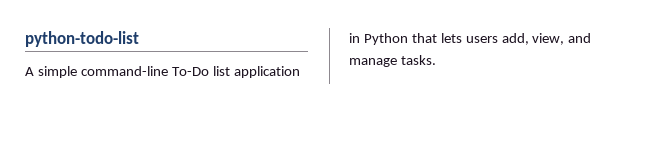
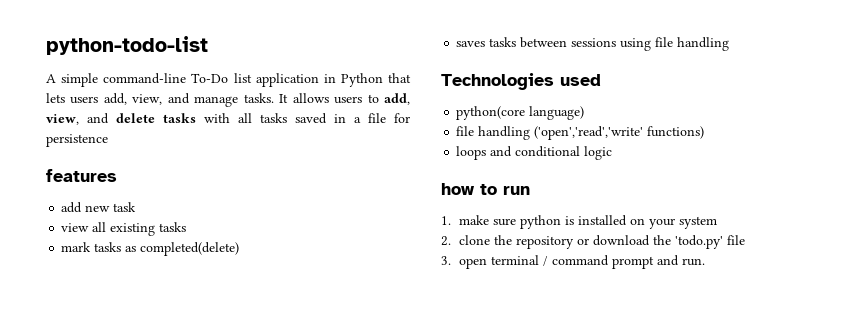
(436, 60) none -> [279,93,410,105] [46,113,410,125] [46,134,108,147] [46,169,117,182] [61,202,137,213] [61,222,187,236] [61,242,240,256] [456,37,730,51] [441,73,601,90] [456,106,585,120] [456,126,705,140] [456,146,613,160] [441,183,530,195] [441,215,718,229] [441,235,746,249] [441,255,706,269] It allows users to add, view, and delete tasks with all tasks saved in a file for persistence // features // add new task // view all existing tasks // mark tasks as completed(delete) // saves tasks between sessions using file handling // Technologies used // python(core language) // file handling ('open','read','write' functions) // loops and conditional logic // how to run // 1. make sure python is installed on your system // 2. clone the repository or download the 'todo.py' file // 3. open terminal / command prompt and run.

